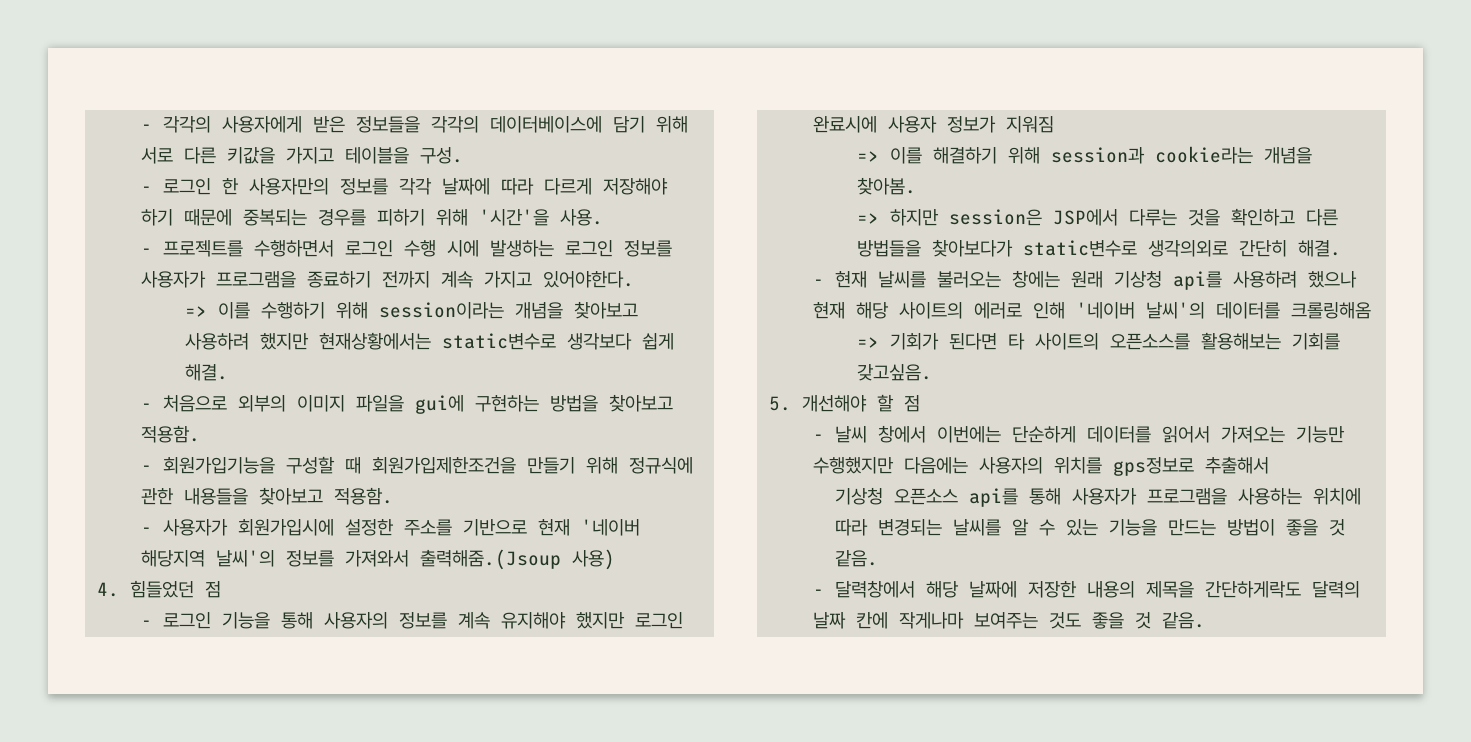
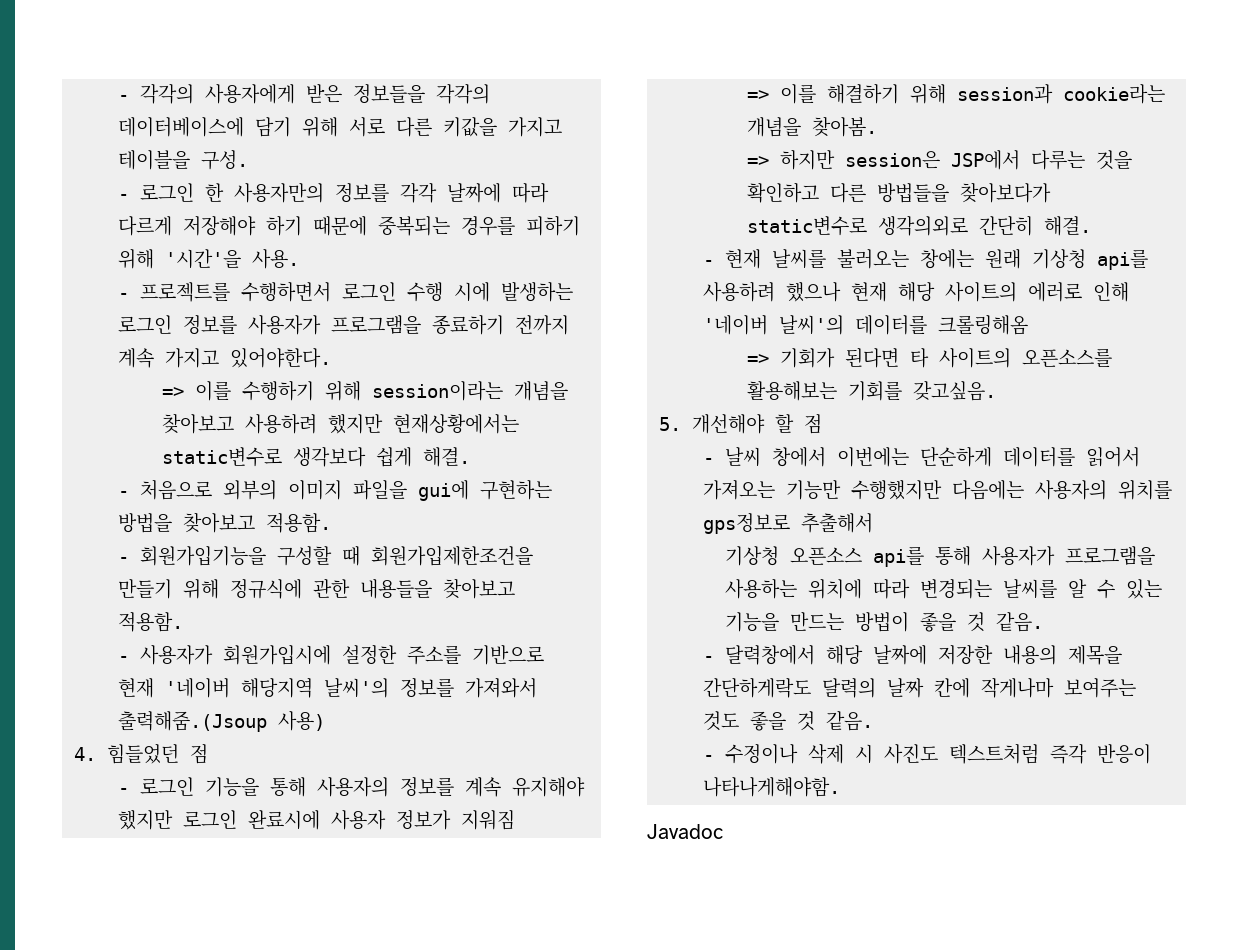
(1205, 620) none -> [703,743,1152,764] [703,777,841,797] [647,824,724,839] // - 수정이나 삭제 시 사진도 텍스트처럼 즉각 반응이 나타나게해야함. // Javadoc

